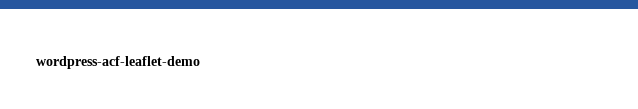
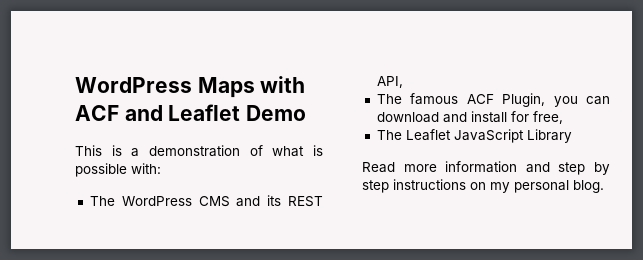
[36,56,200,69] wordpress-acf-leaflet-demo -> [75,76,306,98] [75,104,307,121] [75,145,323,157] [75,163,161,177] [89,195,323,207] [376,76,403,88] [376,93,610,107] [376,111,563,124] [376,129,572,143] [362,161,610,175] [362,179,604,193] WordPress Maps with ACF and Leaflet Demo // This is a demonstration of what is possible with: // The WordPress CMS and its REST API, // The famous ACF Plugin, you can download and install for free, // The Leaflet JavaScript Library // Read more information and step by step instructions on my personal blog.

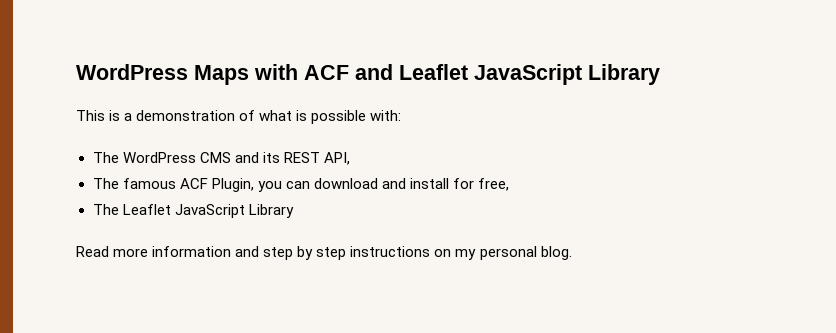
[246,105,307,121] Demo -> [474,64,660,85] JavaScript Library

